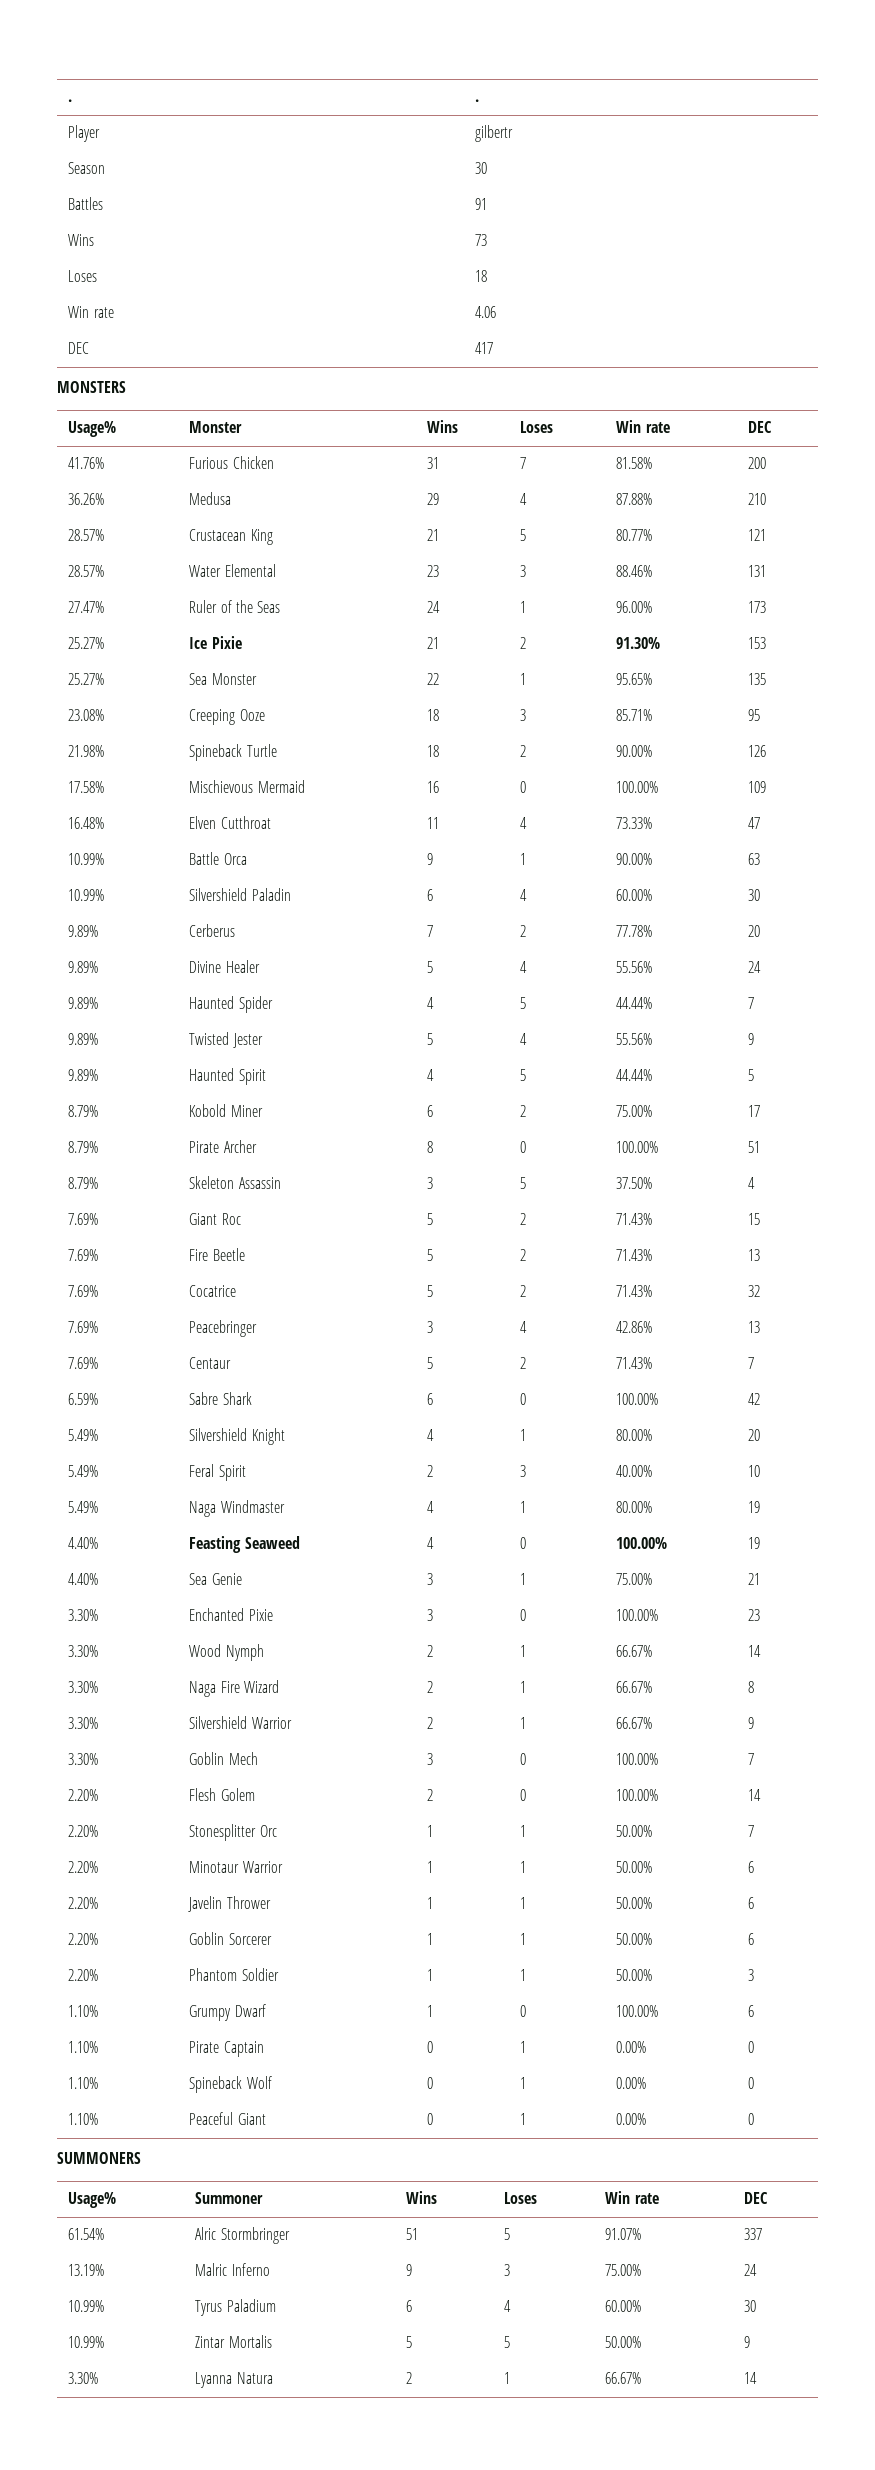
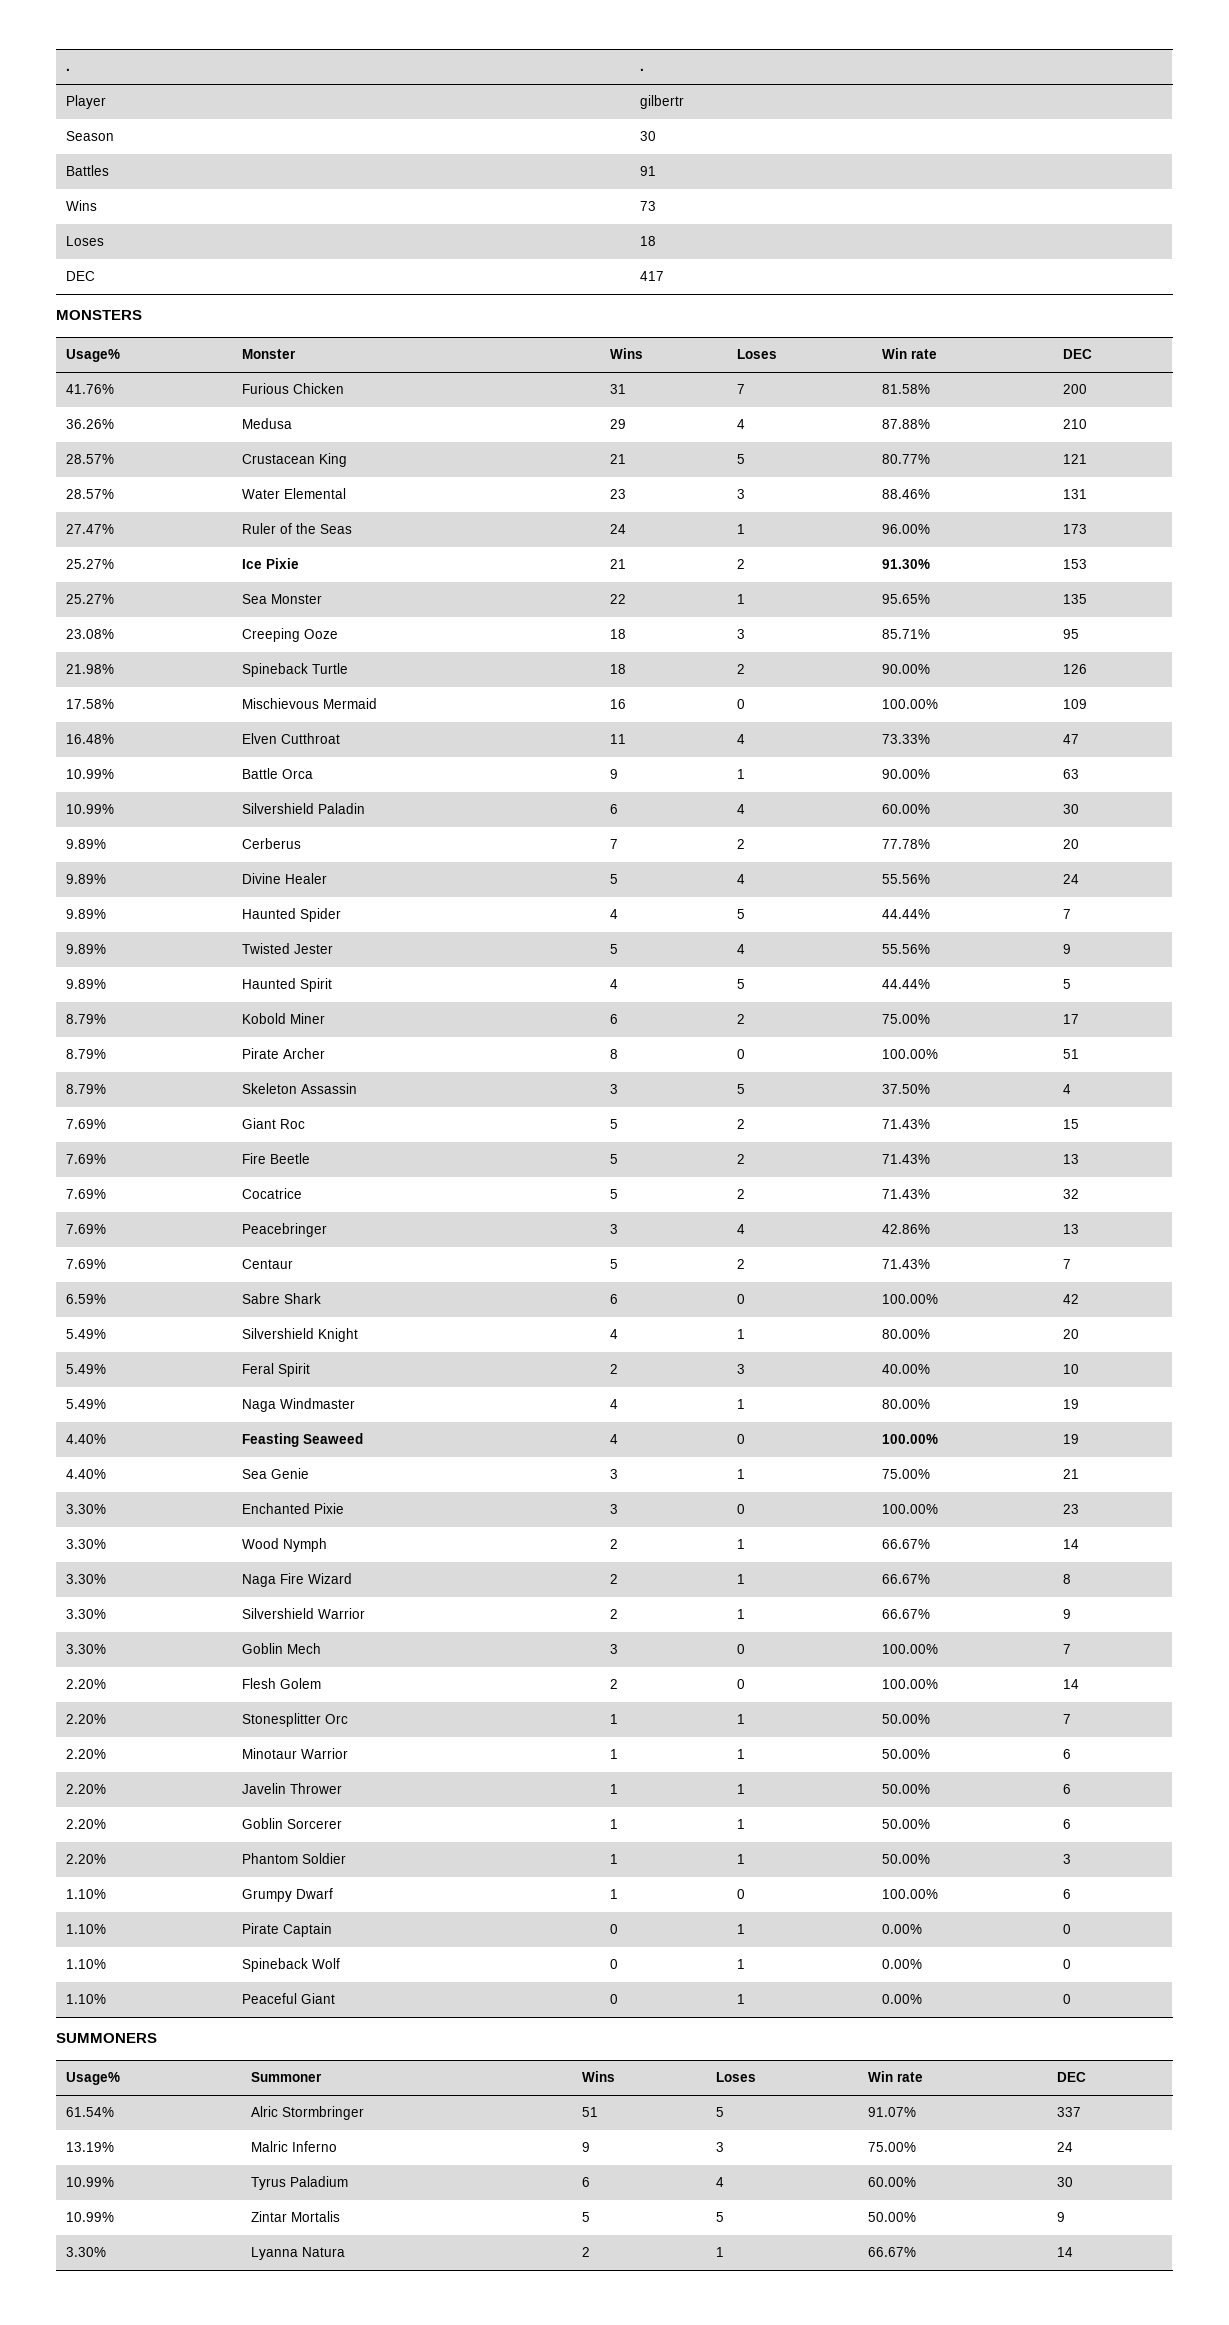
[68,306,114,318] [475,306,497,318] // Win rate | 4.06 -> (657, 241) none

